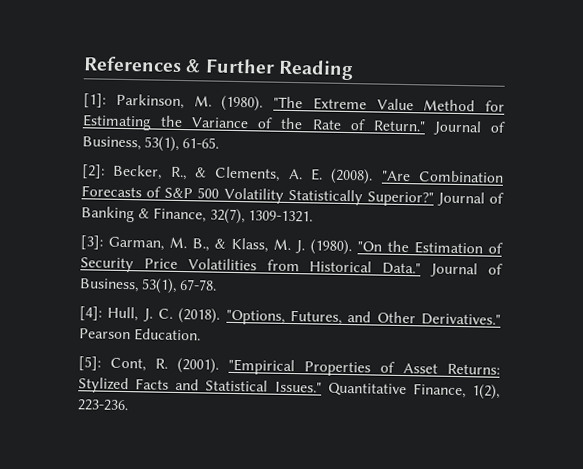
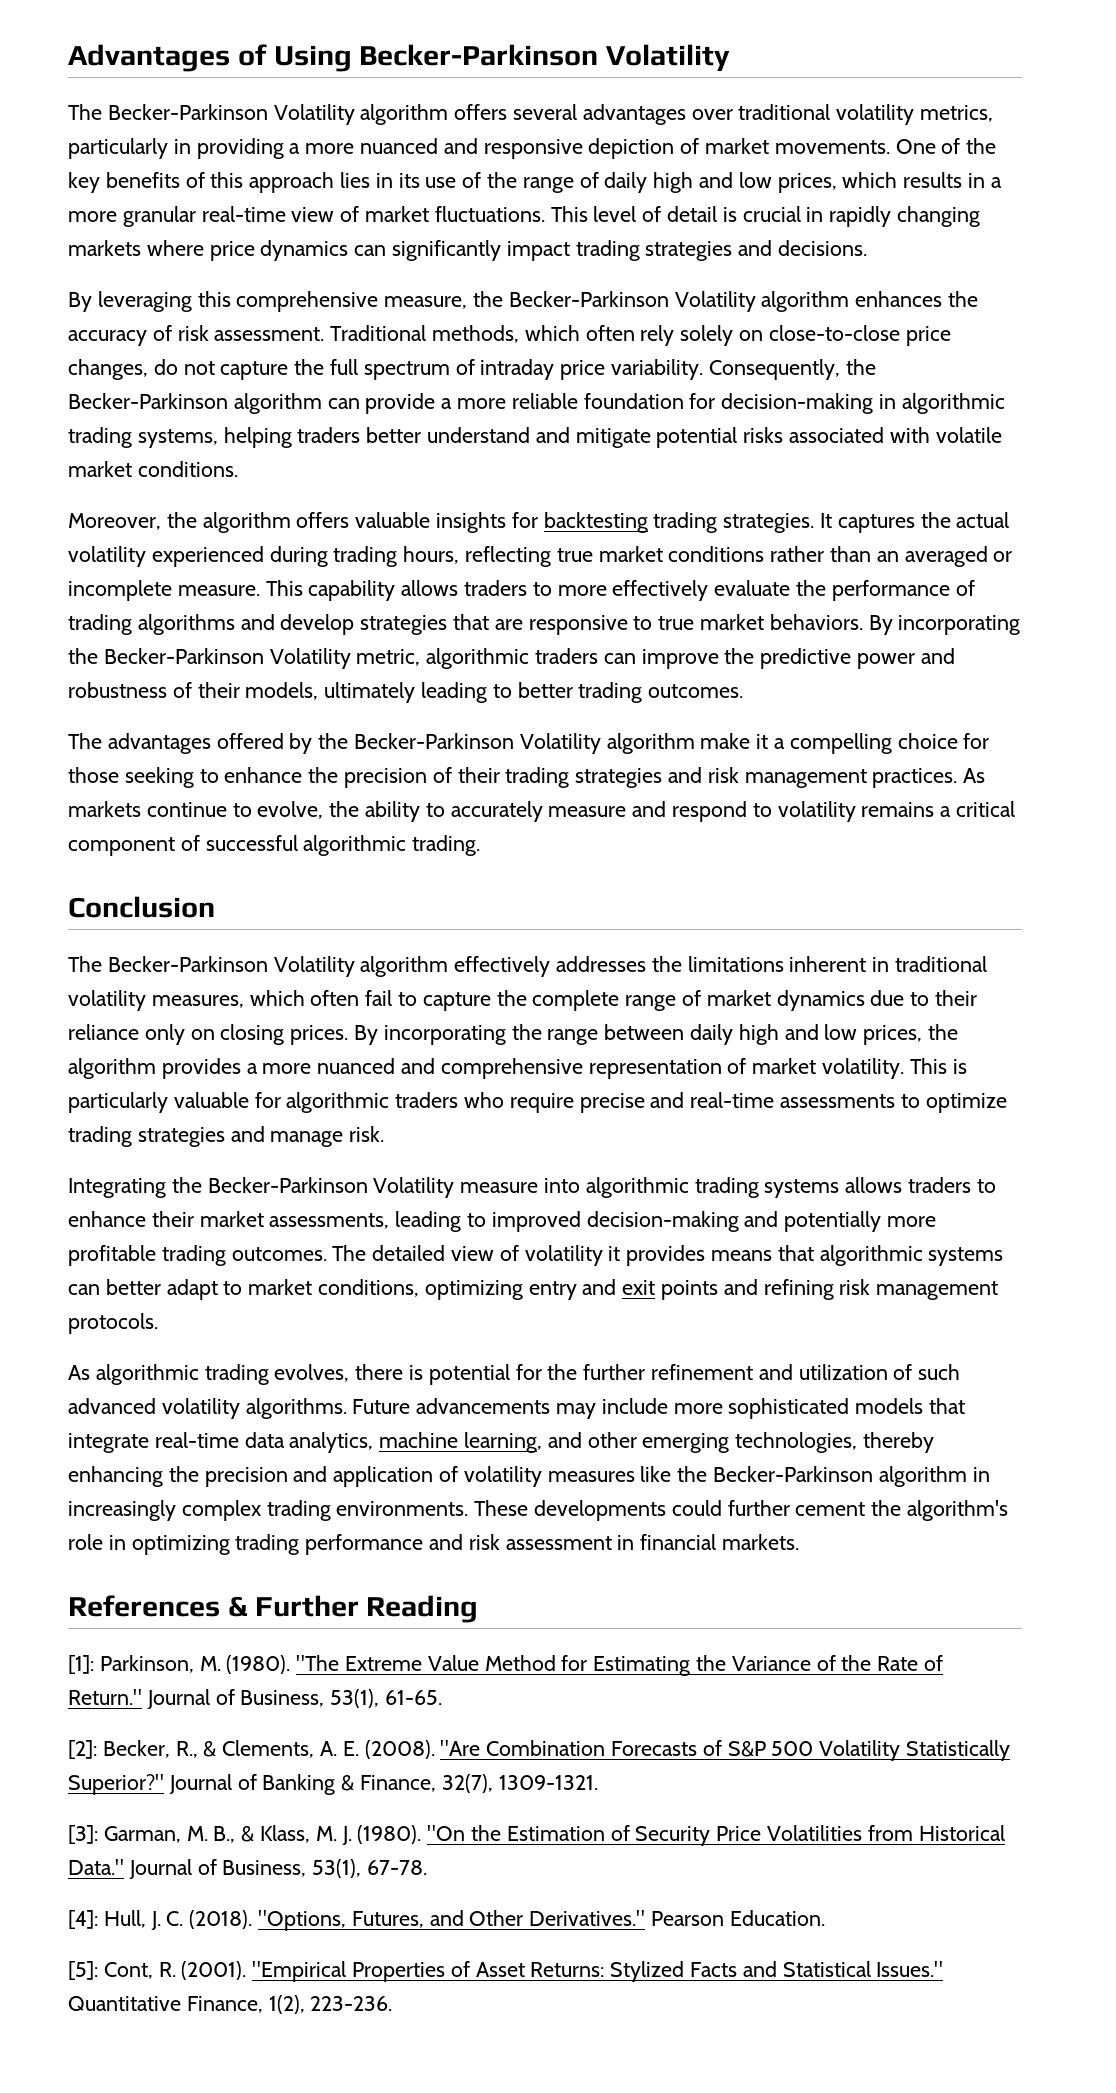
(83, 64) none -> [68,44,731,72] [68,104,994,125] [68,138,997,159] [68,172,1002,193] [68,206,981,227] [68,240,868,261] [68,291,979,312] [68,325,951,346] [68,359,876,380] [68,393,1005,414] [68,427,1002,448] [68,461,238,477] [68,512,1010,533] [68,546,1013,567] [68,580,975,601] [68,614,1021,635] [68,648,955,669] [68,682,744,703] [68,733,990,754] [68,767,986,788] [68,801,1016,822] [68,835,481,856] [68,896,215,918] [68,956,988,977] [68,990,978,1011] [68,1024,959,1045] [68,1058,967,1079] [68,1092,1007,1113] [68,1126,385,1147] [68,1177,996,1198] [68,1211,937,1232] [68,1245,1004,1266] [68,1279,999,1300] [68,1313,158,1334] [68,1364,961,1385] [68,1398,966,1419] [68,1432,935,1453] [68,1466,990,1487] [68,1500,1009,1521] [68,1534,800,1555] Advantages of Using Becker-Parkinson Volatility // The Becker-Parkinson Volatility algorithm offers several advantages over traditional volatility metrics, particularly in providing a more nuanced and responsive depiction of market movements. One of the key benefits of this approach lies in its use of the range of daily high and low prices, which results in a more granular real-time view of market fluctuations. This level of detail is crucial in rapidly changing markets where price dynamics can significantly impact trading strategies and decisions. // By leveraging this comprehensive measure, the Becker-Parkinson Volatility algorithm enhances the accuracy of risk assessment. Traditional methods, which often rely solely on close-to-close price changes, do not capture the full spectrum of intraday price variability. Consequently, the Becker-Parkinson algorithm can provide a more reliable foundation for decision-making in algorithmic trading systems, helping traders better understand and mitigate potential risks associated with volatile market conditions. // Moreover, the algorithm offers valuable insights for backtesting trading strategies. It captures the actual volatility experienced during trading hours, reflecting true market conditions rather than an averaged or incomplete measure. This capability allows traders to more effectively evaluate the performance of trading algorithms and develop strategies that are responsive to true market behaviors. By incorporating the Becker-Parkinson Volatility metric, algorithmic traders can improve the predictive power and robustness of their models, ultimately leading to better trading outcomes. // The advantages offered by the Becker-Parkinson Volatility algorithm make it a compelling choice for those seeking to enhance the precision of their trading strategies and risk management practices. As markets continue to evolve, the ability to accurately measure and respond to volatility remains a critical component of successful algorithmic trading. // Conclusion // The Becker-Parkinson Volatility algorithm effectively addresses the limitations inherent in traditional volatility measures, which often fail to capture the complete range of market dynamics due to their reliance only on closing prices. By incorporating the range between daily high and low prices, the algorithm provides a more nuanced and comprehensive representation of market volatility. This is particularly valuable for algorithmic traders who require precise and real-time assessments to optimize trading strategies and manage risk. // Integrating the Becker-Parkinson Volatility measure into algorithmic trading systems allows traders to enhance their market assessments, leading to improved decision-making and potentially more profitable trading outcomes. The detailed view of volatility it provides means that algorithmic systems can better adapt to market conditions, optimizing entry and exit points and refining risk management protocols. // As algorithmic trading evolves, there is potential for the further refinement and utilization of such advanced volatility algorithms. Future advancements may include more sophisticated models that integrate real-time data analytics, machine learning, and other emerging technologies, thereby enhancing the precision and application of volatility measures like the Becker-Parkinson algorithm in increasingly complex trading environments. These developments could further cement the algorithm's role in optimizing trading performance and risk assessment in financial markets. //

